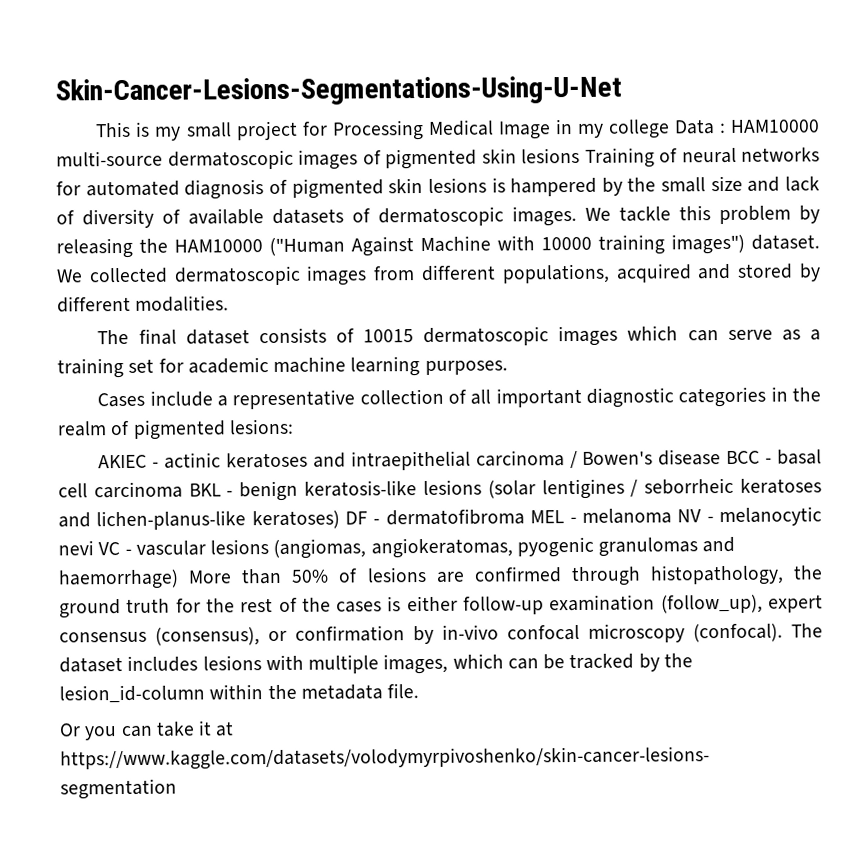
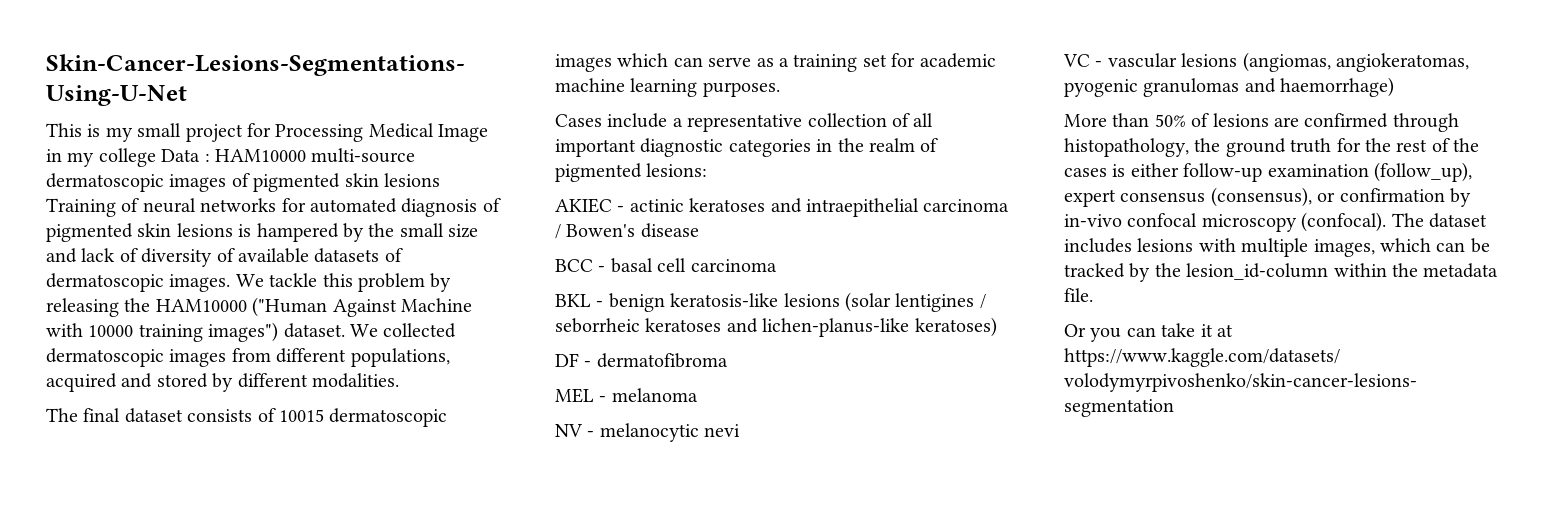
(722, 457) none -> (699, 230) //
(183, 490) none -> (777, 265) //
(340, 520) none -> (997, 327) //
(525, 517) none -> (728, 360) //
(672, 516) none -> (698, 395) //
(94, 548) none -> (741, 430) //
(179, 579) none -> (1395, 87) //

